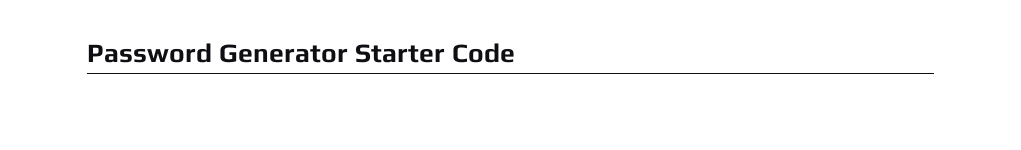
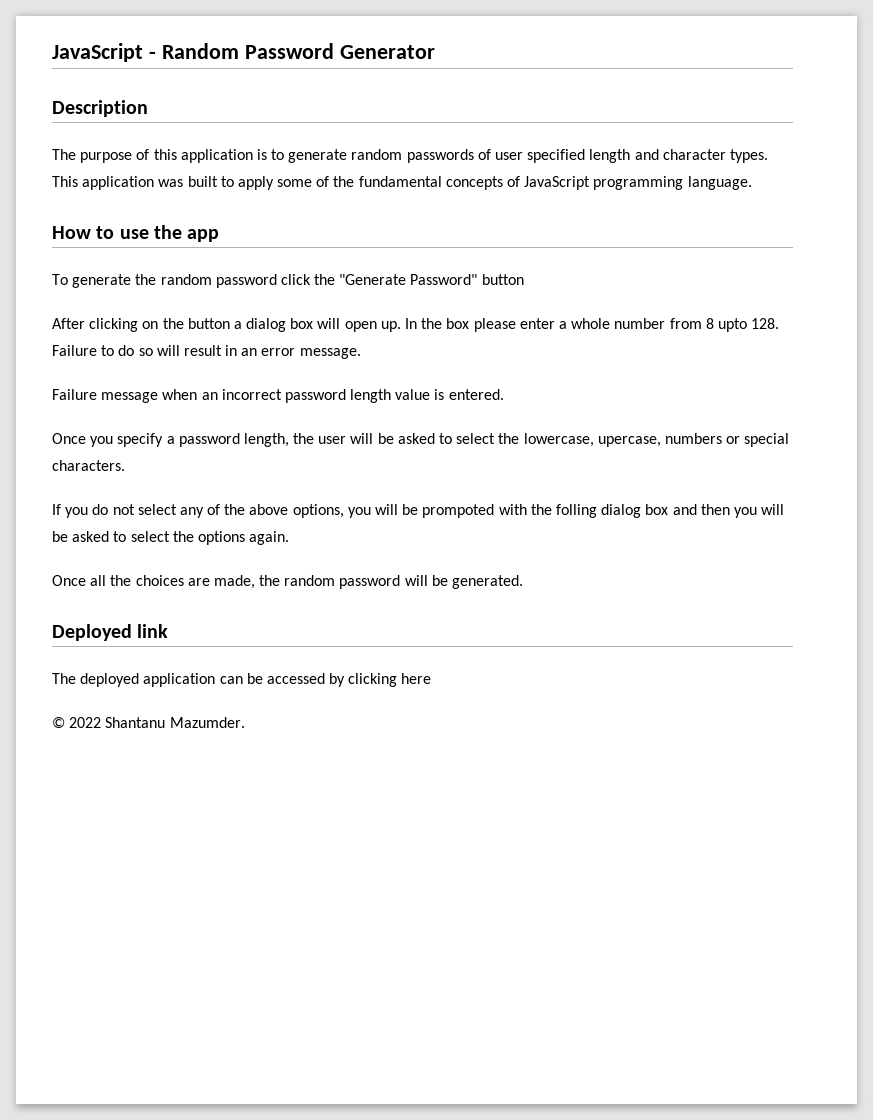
(87, 53) none -> [52,43,239,62] JavaScript - Random
[355,43,516,63] Starter Code -> [52,100,148,117] [52,149,768,163] [52,176,752,190] [52,225,220,242] [52,274,524,288] [52,318,780,332] [52,345,361,359] [52,389,504,403] [52,433,790,447] [52,460,125,471] [52,504,785,518] [52,531,290,545] [52,575,524,589] [52,624,169,641] [52,673,432,687] [52,717,245,728] // Description // The purpose of this application is to generate random passwords of user specified length and character types. This application was built to apply some of the fundamental concepts of JavaScript programming language. // How to use the app // To generate the random password click the "Generate Password" button // After clicking on the button a dialog box will open up. In the box please enter a whole number from 8 upto 128. Failure to do so will result in an error message. // Failure message when an incorrect password length value is entered. // Once you specify a password length, the user will be asked to select the lowercase, upercase, numbers or special characters. // If you do not select any of the above options, you will be prompoted with the folling dialog box and then you will be asked to select the options again. // Once all the choices are made, the random password will be generated. // Deployed link // The deployed application can be accessed by clicking here // © 2022 Shantanu Mazumder.

